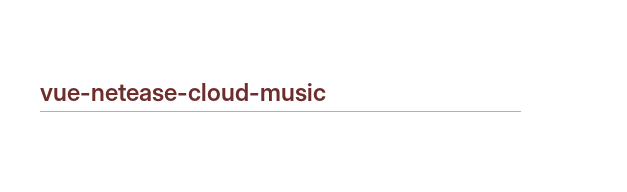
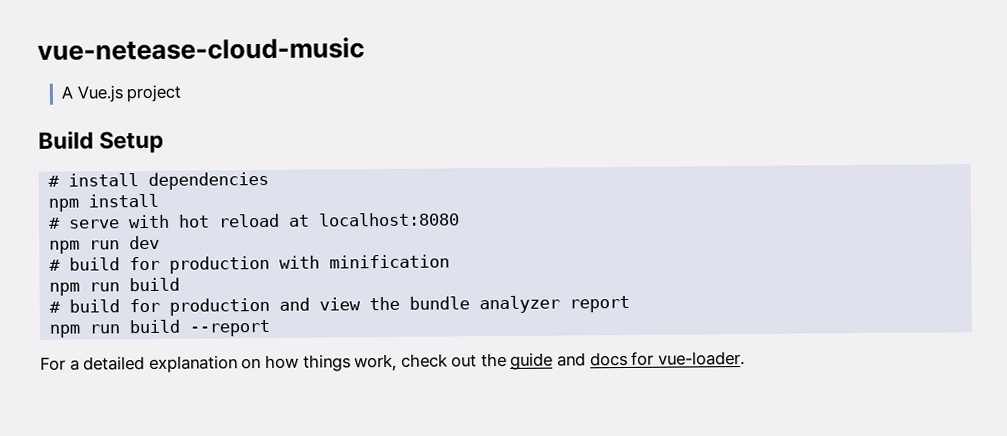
(326, 92) none -> [60,84,183,103] [38,130,165,154] [48,171,270,190] [48,193,160,212] [48,212,461,229] [49,235,161,254] [49,254,451,274] [49,277,181,296] [49,295,631,316] [49,319,271,338] [40,350,745,373] // A Vue.js project // Build Setup // # install dependencies // npm install // # serve with hot reload at localhost:8080 // npm run dev // # build for production with minification // npm run build // # build for production and view the bundle analyzer report // npm run build --report // For a detailed explanation on how things work, check out the guide and docs for vue-loader.

